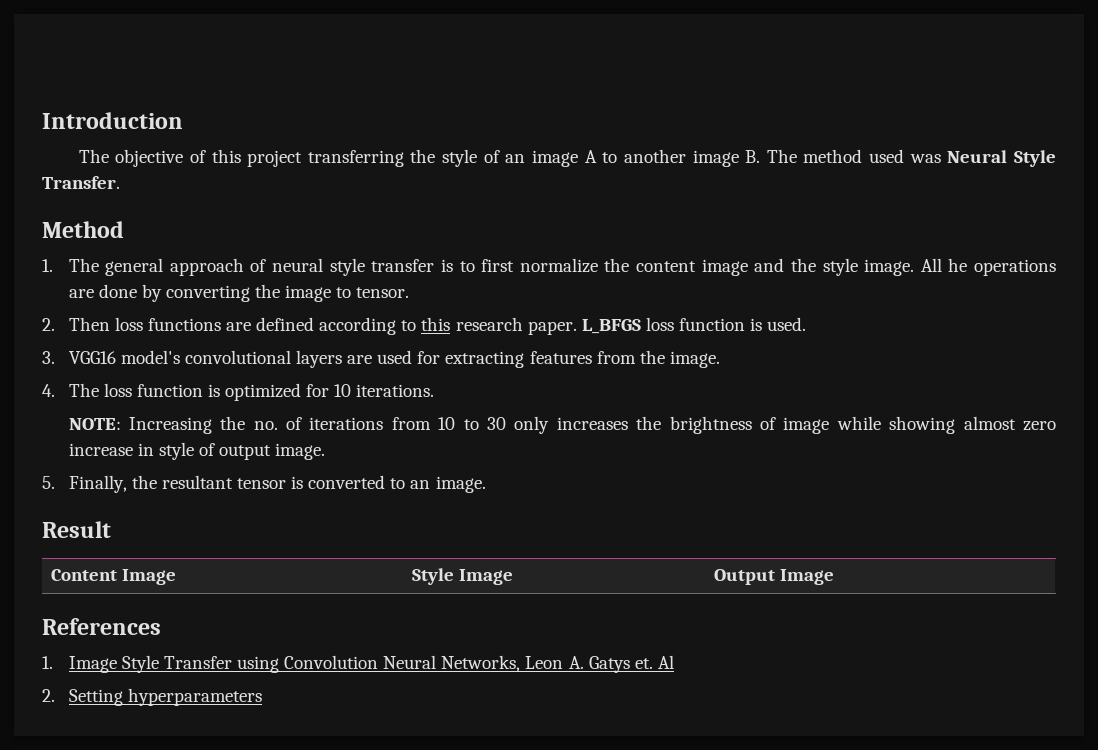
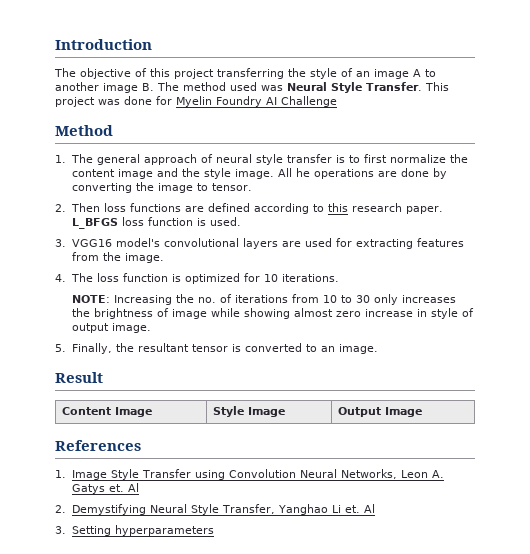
(120, 182) none -> [424,82,449,91] [55,96,337,107] This project was done for Myelin Foundry AI Challenge
(55, 695) none -> [72,504,376,515] [55,526,66,534] Demystifying Neural Style Transfer, Yanghao Li et. Al // 3.

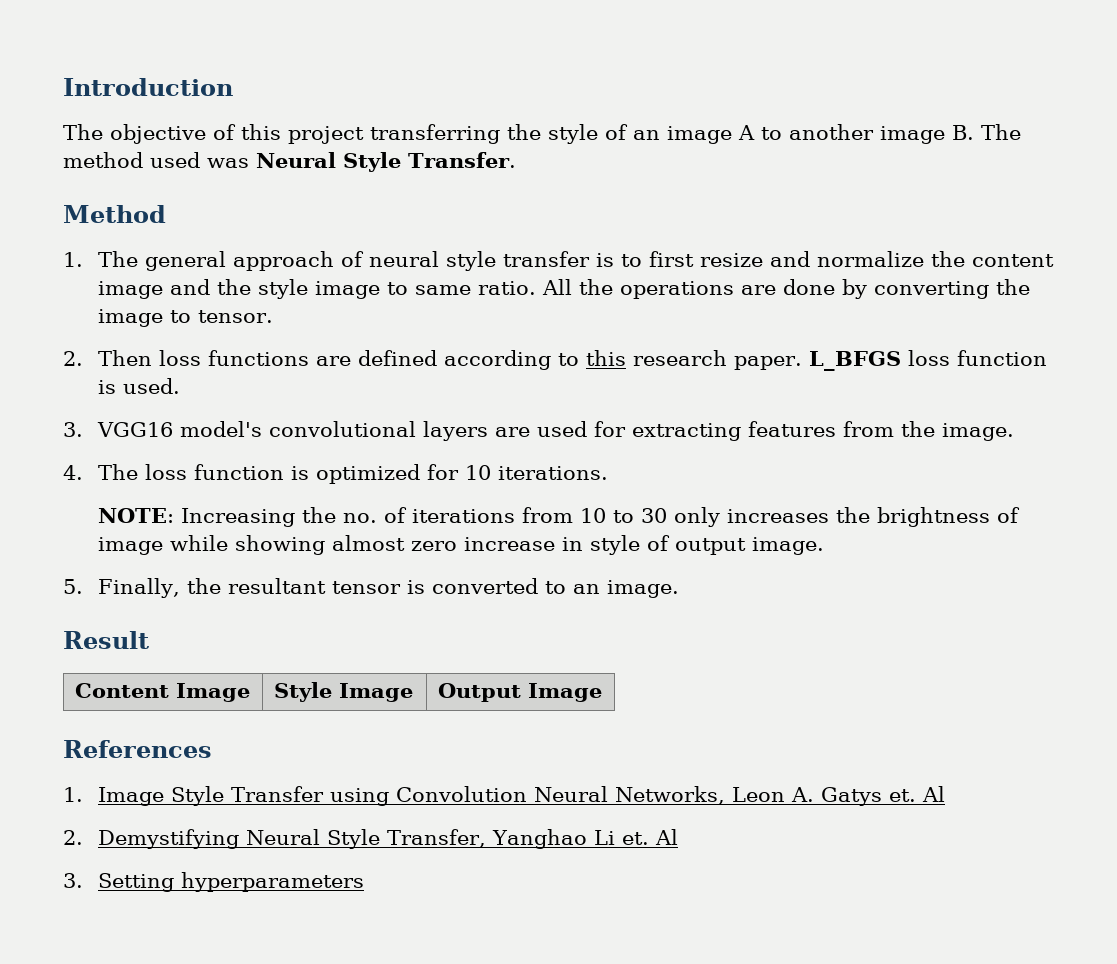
[424,82,449,91] [55,96,337,107] This project was done for Myelin Foundry AI Challenge -> (516, 160) none
(388, 158) none -> [699,251,810,267] resize and
[235,168,311,179] image. All he -> [314,279,613,299] image to same ratio. All the

